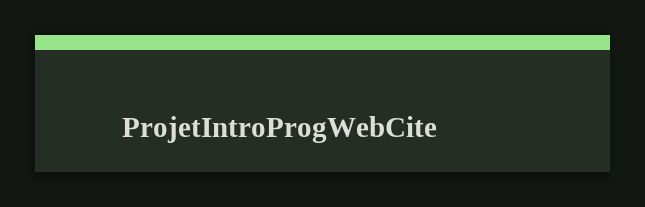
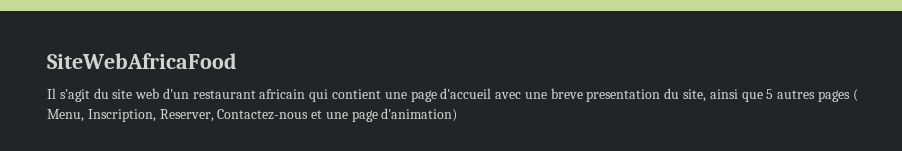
[122,116,437,143] ProjetIntroProgWebCite -> [47,53,237,69] [47,88,858,102] [47,108,458,122] SiteWebAfricaFood // Il s'agit du site web d'un restaurant africain qui contient une page d'accueil avec une breve presentation du site, ainsi que 5 autres pages ( Menu, Inscription, Reserver, Contactez-nous et une page d'animation)

